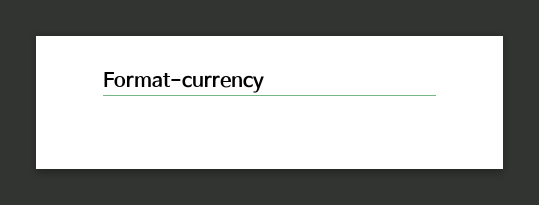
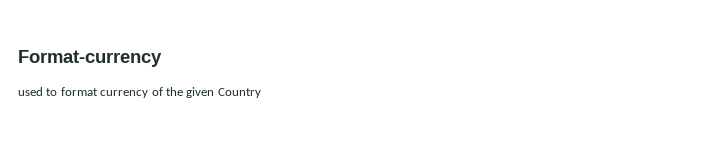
(264, 82) none -> [18,87,261,98] // used to format currency of the given Country

